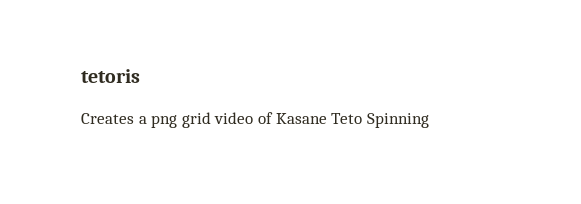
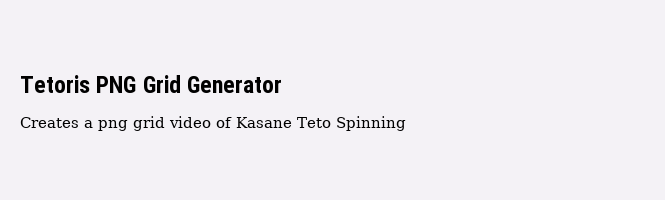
[81,69,140,83] tetoris -> [20,75,283,93] Tetoris PNG Grid Generator

